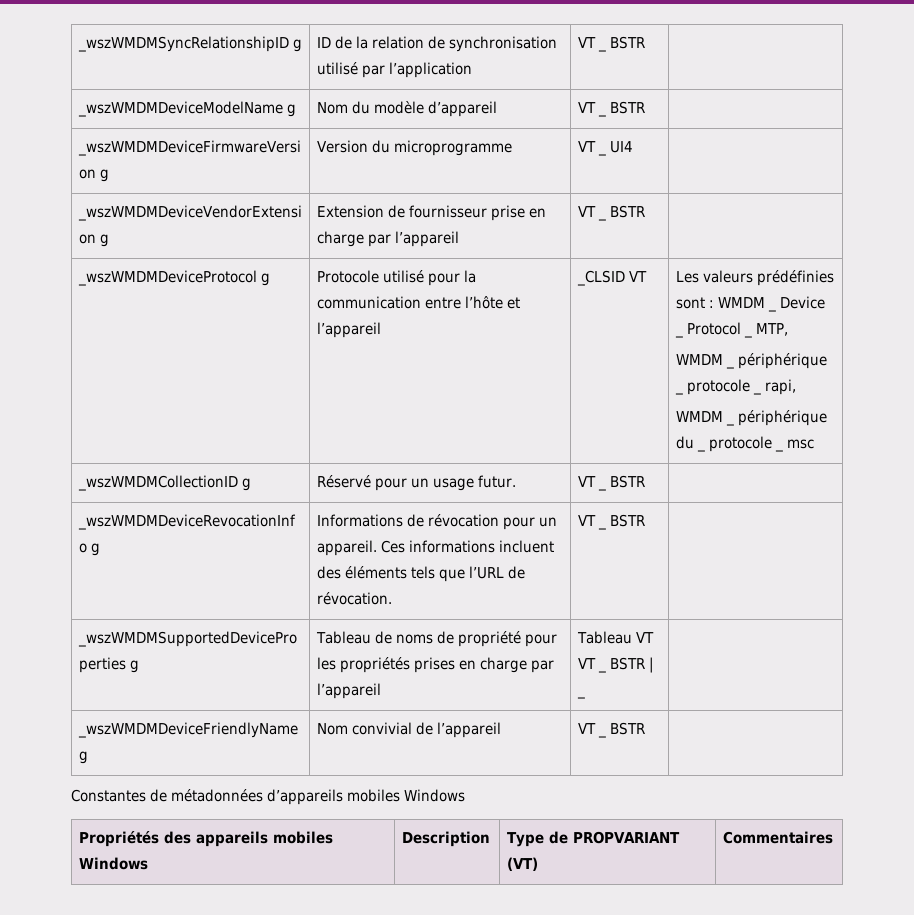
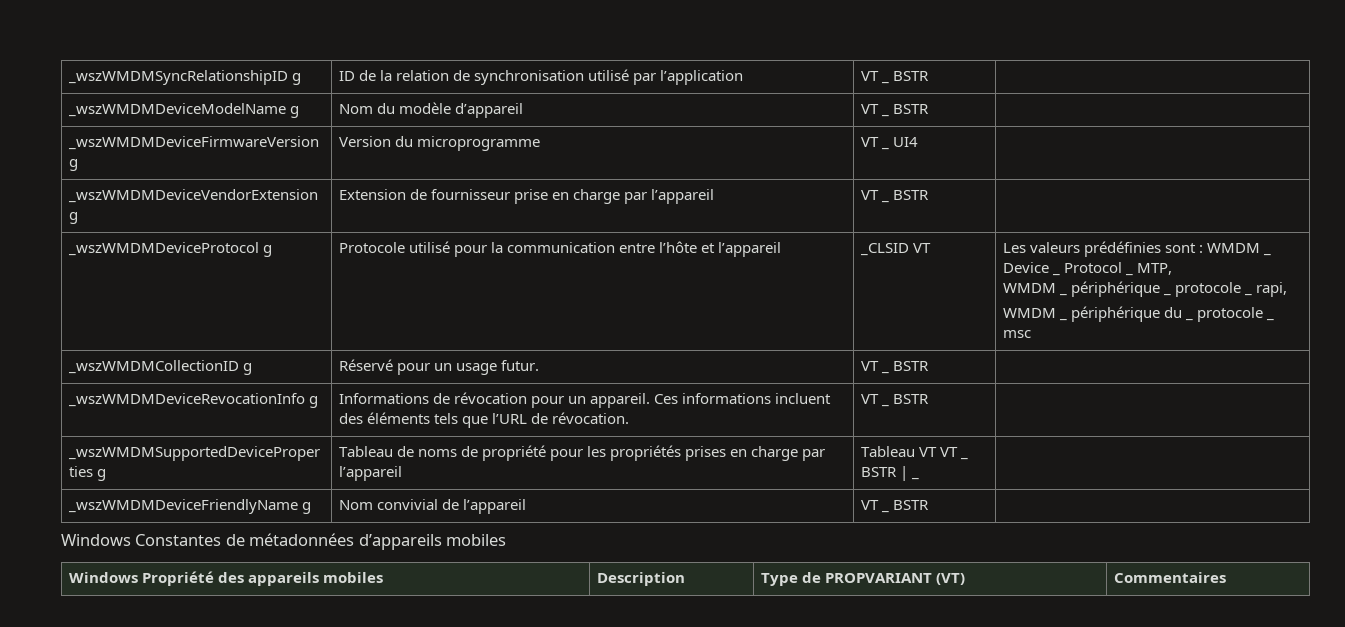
(645, 728) none -> [61,534,131,546] Windows
[404,789,466,802] [78,831,159,847] Windows // Propriétés -> [68,571,214,586] // Windows Propriété
[78,857,148,870] Windows -> (383, 577) none

